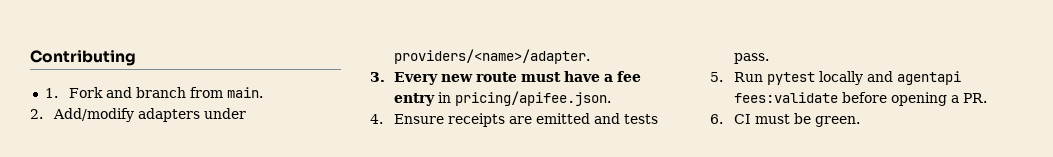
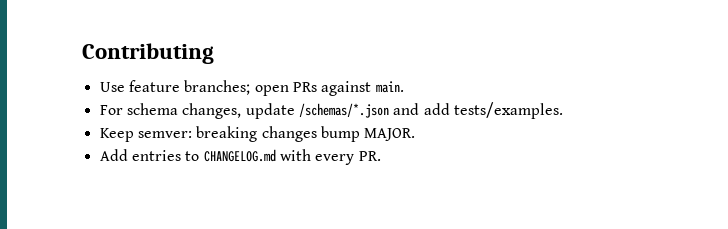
[44,87,263,98] [30,108,246,122] [393,49,590,64] [370,71,641,85] [393,91,611,106] [370,113,658,127] [733,53,769,64] [710,71,961,85] [733,92,987,106] [710,113,860,127] 1. Fork and branch from main. // 2. Add/modify adapters under providers/<name>/adapter. // 3. Every new route must have a fee entry in pricing/apifee.json. // 4. Ensure receipts are emitted and tests pass. // 5. Run pytest locally and agentapi fees:validate before opening a PR. // 6. CI must be green. -> [99,80,404,96] [99,102,563,119] [99,126,416,142] [99,149,381,165] Use feature branches; open PRs against main. // For schema changes, update /schemas/*.json and add tests/examples. // Keep semver: breaking changes bump MAJOR. // Add entries to CHANGELOG.md with every PR.

